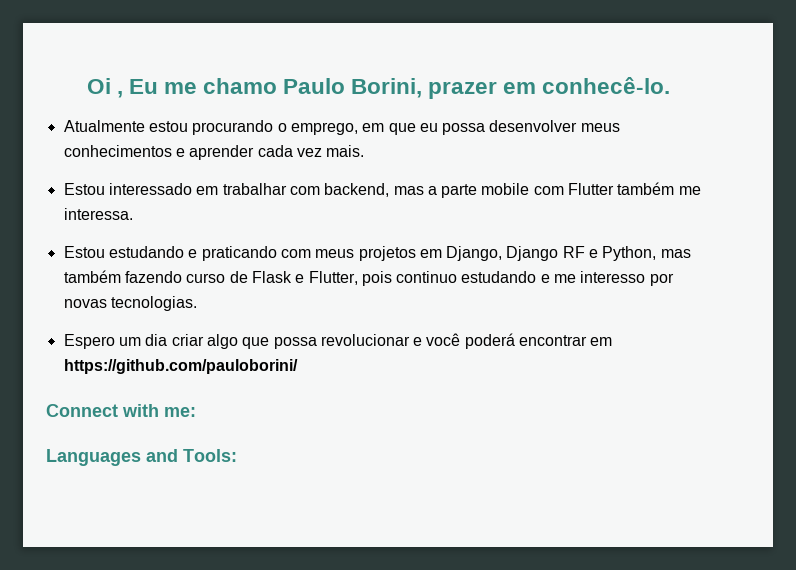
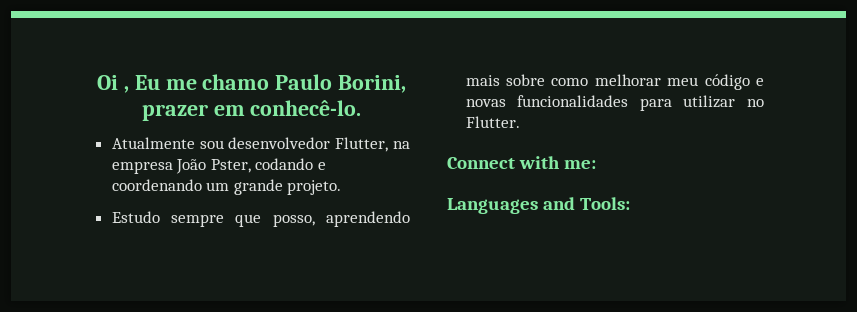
[148,120,620,135] [63,145,365,160] [63,182,701,198] [63,208,133,220] [63,246,691,261] [63,270,674,286] [63,296,197,311] [63,333,613,349] [63,359,298,374] estou procurando o emprego, em que eu possa desenvolver meus conhecimentos e aprender cada vez mais. // Estou interessado em trabalhar com backend, mas a parte mobile com Flutter também me interessa. // Estou estudando e praticando com meus projetos em Django, Django RF e Python, mas também fazendo curso de Flask e Flutter, pois continuo estudando e me interesso por novas tecnologias. // Espero um dia criar algo que possa revolucionar e você poderá encontrar em https://github.com/pauloborini/ -> [199,137,410,152] [111,158,327,174] [111,179,342,195] [111,211,410,227] [465,74,764,90] [465,95,764,111] [465,116,520,128] sou desenvolvedor Flutter, na empresa João Pster, codando e coordenando um grande projeto. // Estudo sempre que posso, aprendendo mais sobre como melhorar meu código e novas funcionalidades para utilizar no Flutter.

